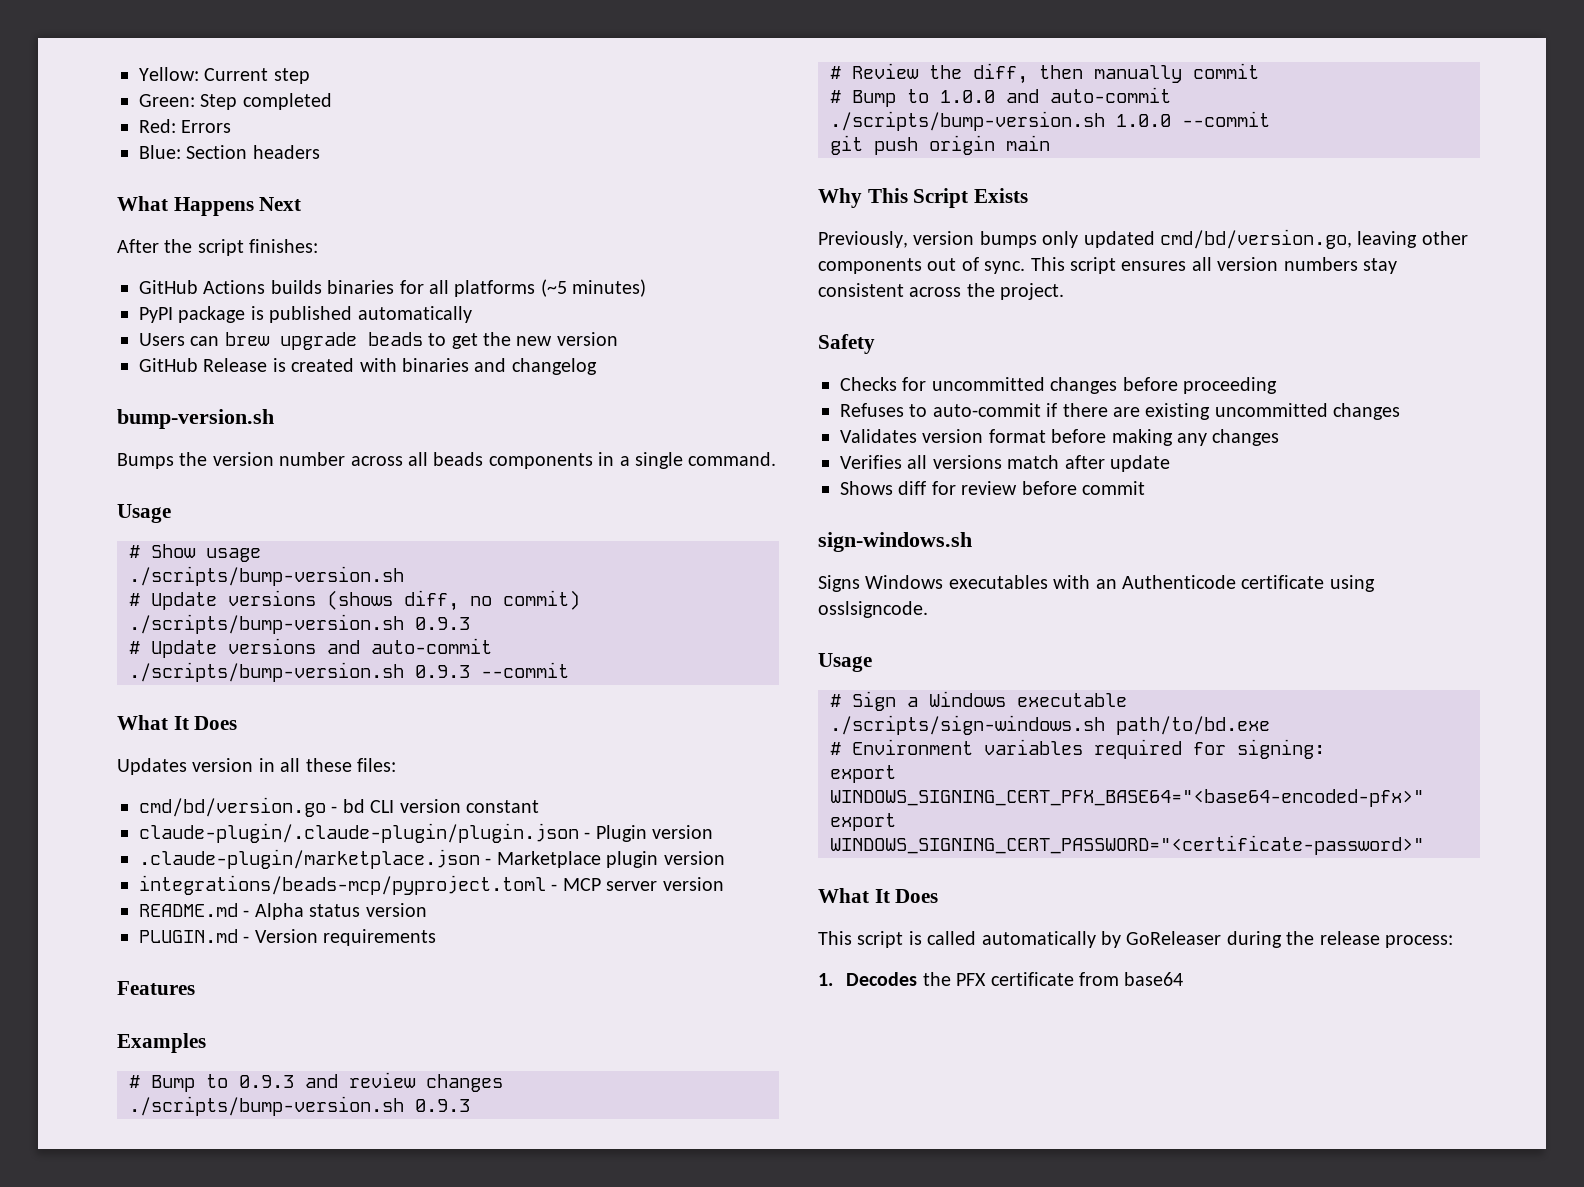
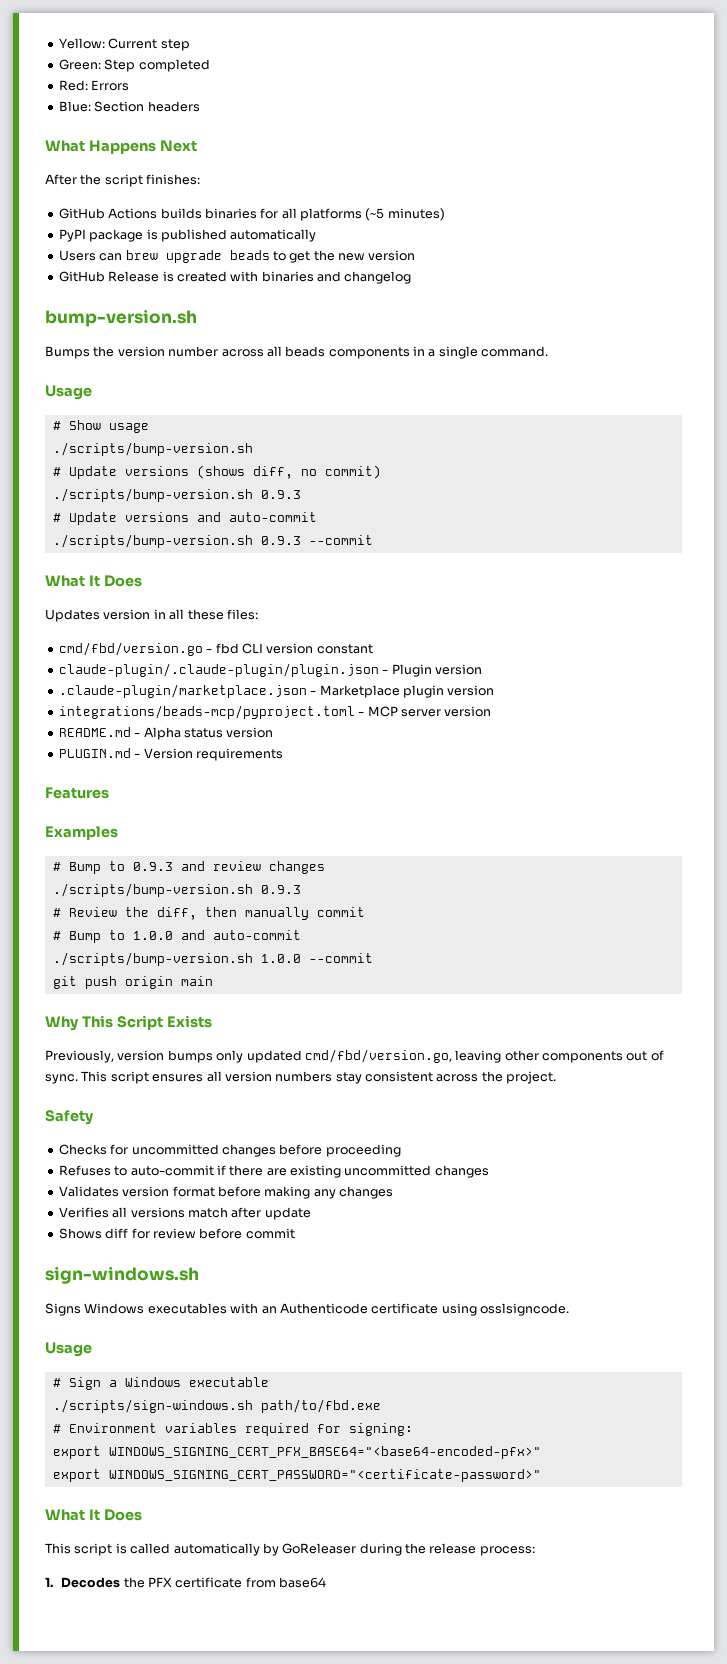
[139,797,365,817] cmd/bd/version.go - bd -> [58,642,239,656] cmd/fbd/version.go - fbd
[1160,229,1352,249] cmd/bd/version.go, -> [304,1049,452,1063] cmd/fbd/version.go,
[1116,716,1270,735] path/to/bd.exe -> [260,1399,381,1413] path/to/fbd.exe

